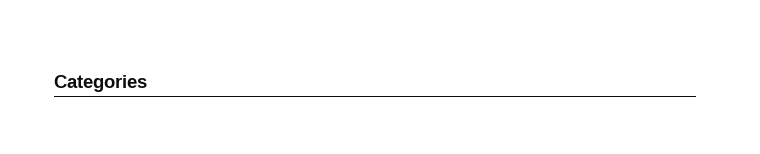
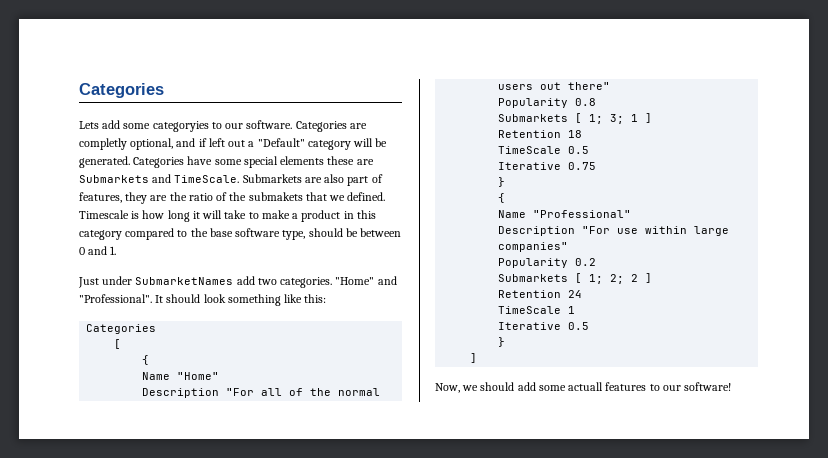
[54,75,147,92] Categories -> [79,83,164,98] [79,120,367,132] [79,138,388,150] [79,156,374,168] [79,174,383,186] [79,192,386,204] [79,210,376,222] [79,228,402,240] [79,246,117,255] [78,276,397,288] [79,294,327,306] [86,324,157,334] [114,339,122,349] [142,355,150,365] [142,372,220,380] [142,388,381,398] [498,82,611,90] [498,98,597,108] [498,113,653,124] [498,130,583,138] [498,146,590,154] [498,162,597,170] [498,177,506,187] [498,193,506,203] [498,210,632,218] [498,226,730,236] [498,242,569,252] [498,258,597,268] [498,273,653,284] [498,290,583,298] [498,306,576,314] [498,322,590,330] [498,337,506,347] [470,353,478,363] [435,382,732,393] Categories // Lets add some categoryies to our software. Categories are completly optional, and if left out a "Default" category will be generated. Categories have some special elements these are Submarkets and TimeScale. Submarkets are also part of features, they are the ratio of the submakets that we defined. Timescale is how long it will take to make a product in this category compared to the base software type, should be between 0 and 1. // Just under SubmarketNames add two categories. "Home" and "Professional". It should look something like this: // Categories // [ // { // Name "Home" // Description "For all of the normal users out there" // Popularity 0.8 // Submarkets [ 1; 3; 1 ] // Retention 18 // TimeScale 0.5 // Iterative 0.75 // } // { // Name "Professional" // Description "For use within large companies" // Popularity 0.2 // Submarkets [ 1; 2; 2 ] // Retention 24 // TimeScale 1 // Iterative 0.5 // } // ] // Now, we should add some actuall features to our software!

